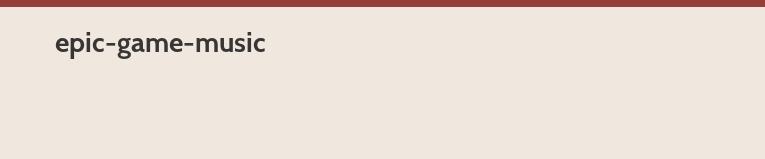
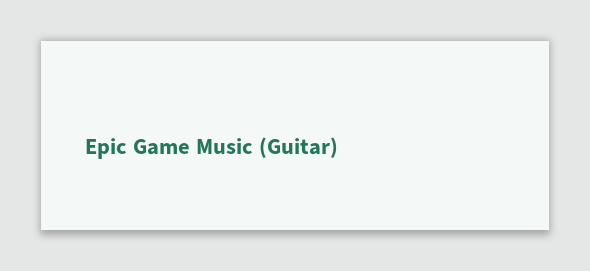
[55,32,266,59] epic-game-music -> [85,137,339,159] Epic Game Music (Guitar)

